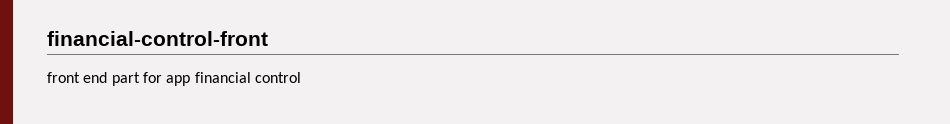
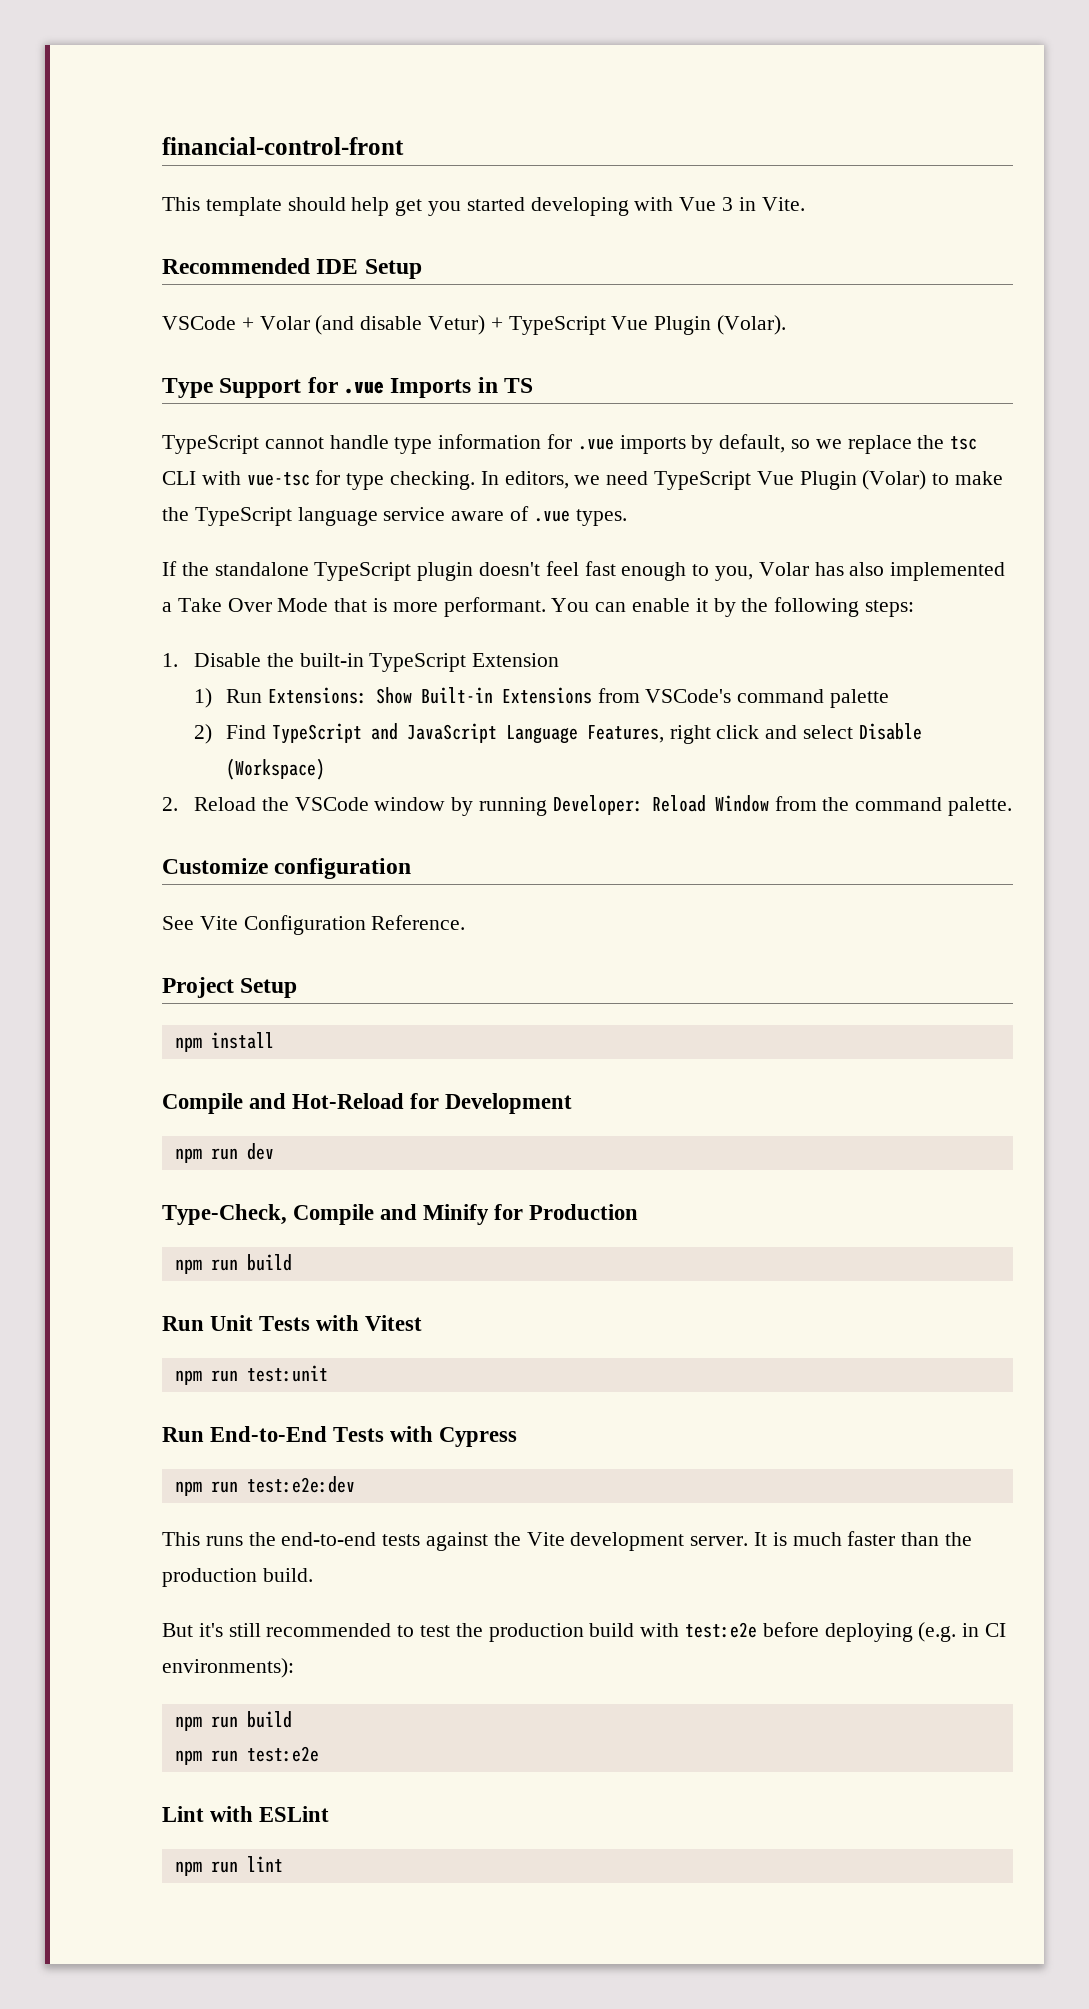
[47,72,301,86] front end part for app financial control -> [162,197,805,216] [162,258,422,279] [162,315,787,335] [162,377,534,398] [162,434,978,454] [162,470,1004,490] [162,506,627,526] [162,561,1006,581] [162,597,915,617] [162,653,560,672] [194,687,890,708] [194,723,922,744] [226,758,326,780] [162,795,1013,816] [162,858,412,879] [162,915,466,935] [162,977,298,998] [174,1032,274,1052] [162,1093,573,1114] [174,1143,274,1163] [162,1204,639,1225] [174,1254,292,1274] [162,1315,423,1331] [174,1365,328,1385] [162,1426,518,1447] [174,1476,355,1496] [162,1531,973,1551] [162,1568,313,1587] [162,1622,1007,1642] [162,1658,294,1678] [174,1711,292,1731] [174,1746,319,1765] [162,1806,330,1822] [174,1856,283,1876] This template should help get you started developing with Vue 3 in Vite. // Recommended IDE Setup // VSCode + Volar (and disable Vetur) + TypeScript Vue Plugin (Volar). // Type Support for .vue Imports in TS // TypeScript cannot handle type information for .vue imports by default, so we replace the tsc CLI with vue-tsc for type checking. In editors, we need TypeScript Vue Plugin (Volar) to make the TypeScript language service aware of .vue types. // If the standalone TypeScript plugin doesn't feel fast enough to you, Volar has also implemented a Take Over Mode that is more performant. You can enable it by the following steps: // 1. Disable the built-in TypeScript Extension // 1) Run Extensions: Show Built-in Extensions from VSCode's command palette // 2) Find TypeScript and JavaScript Language Features, right click and select Disable (Workspace) // 2. Reload the VSCode window by running Developer: Reload Window from the command palette. // Customize configuration // See Vite Configuration Reference. // Project Setup // npm install // Compile and Hot-Reload for Development // npm run dev // Type-Check, Compile and Minify for Production // npm run build // Run Unit Tests with Vitest // npm run test:unit // Run End-to-End Tests with Cypress // npm run test:e2e:dev // This runs the end-to-end tests against the Vite development server. It is much faster than the production build. // But it's still recommended to test the production build with test:e2e before deploying (e.g. in CI environments): // npm run build // npm run test:e2e // Lint with ESLint // npm run lint

